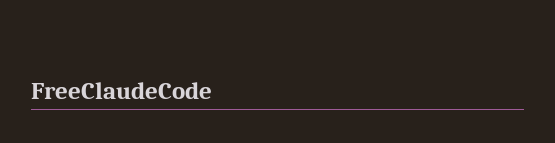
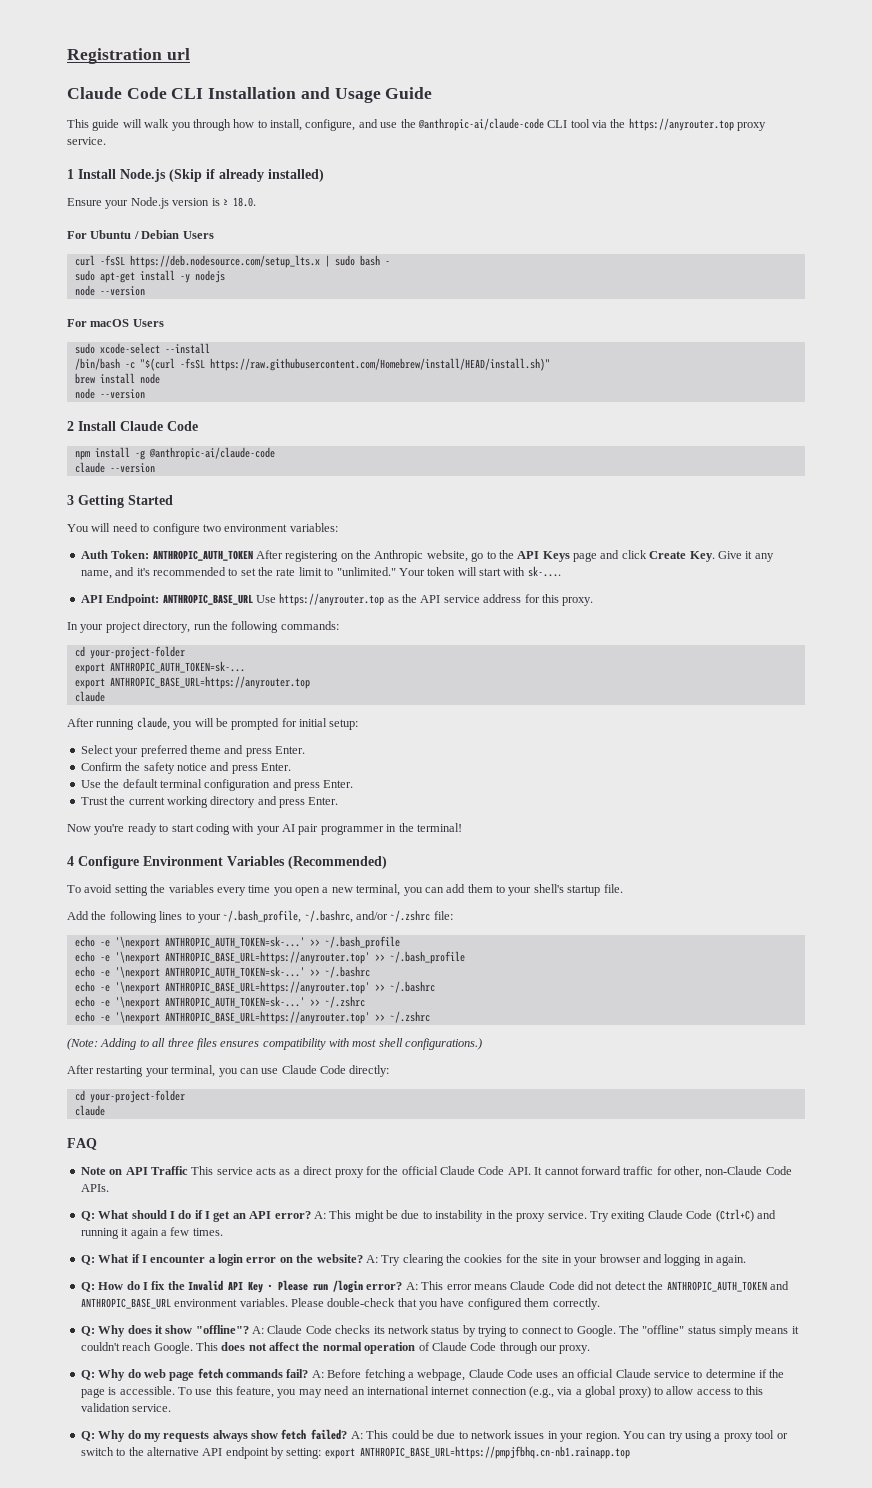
[31,82,212,99] FreeClaudeCode -> [67,48,190,64] [67,87,433,103] [67,118,767,131] [67,137,106,145] [67,169,324,182] [67,197,256,209] [67,230,214,239] [74,255,390,268] [74,270,225,283] [74,285,145,296] [67,319,164,327] [74,343,210,354] [74,358,550,371] [74,373,160,384] [74,388,145,399] [67,421,198,431] [74,447,275,460] [74,462,155,473] [67,495,173,508] [67,523,338,535] [80,550,774,562] [80,566,561,579] [80,593,594,606] [67,621,339,633] [74,646,185,659] [74,661,245,674] [74,676,310,689] [74,691,105,702] [67,717,359,730] [80,745,305,757] [80,762,291,774] [80,779,354,791] [80,796,339,808] [67,823,462,835] [67,856,387,869] [67,884,623,896] [67,910,453,923] [74,936,400,949] [74,951,465,964] [74,966,370,979] [74,981,435,994] [74,996,365,1009] [74,1011,430,1024] [67,1038,483,1050] [67,1065,390,1077] [74,1090,185,1103] [74,1105,105,1116] [67,1138,97,1150] [80,1166,792,1178] [80,1184,109,1192] [80,1209,776,1222] [80,1227,223,1239] [80,1254,747,1266] [80,1280,789,1293] [80,1298,600,1310] [80,1325,799,1337] [80,1342,591,1354] [80,1368,785,1381] [80,1386,764,1398] [80,1403,172,1412] [80,1429,788,1442] [80,1446,630,1459] Registration url // Claude Code CLI Installation and Usage Guide // This guide will walk you through how to install, configure, and use the @anthropic-ai/claude-code CLI tool via the https://anyrouter.top proxy service. // 1 Install Node.js (Skip if already installed) // Ensure your Node.js version is ≥ 18.0. // For Ubuntu / Debian Users // curl -fsSL https://deb.nodesource.com/setup_lts.x | sudo bash - // sudo apt-get install -y nodejs // node --version // For macOS Users // sudo xcode-select --install // /bin/bash -c "$(curl -fsSL https://raw.githubusercontent.com/Homebrew/install/HEAD/install.sh)" // brew install node // node --version // 2 Install Claude Code // npm install -g @anthropic-ai/claude-code // claude --version // 3 Getting Started // You will need to configure two environment variables: // Auth Token: ANTHROPIC_AUTH_TOKEN After registering on the Anthropic website, go to the API Keys page and click Create Key. Give it any name, and it's recommended to set the rate limit to "unlimited." Your token will start with sk-.... // API Endpoint: ANTHROPIC_BASE_URL Use https://anyrouter.top as the API service address for this proxy. // In your project directory, run the following commands: // cd your-project-folder // export ANTHROPIC_AUTH_TOKEN=sk-... // export ANTHROPIC_BASE_URL=https://anyrouter.top // claude // After running claude, you will be prompted for initial setup: // Select your preferred theme and press Enter. // Confirm the safety notice and press Enter. // Use the default terminal configuration and press Enter. // Trust the current working directory and press Enter. // Now you're ready to start coding with your AI pair programmer in the terminal! // 4 Configure Environment Variables (Recommended) // To avoid setting the variables every time you open a new terminal, you can add them to your shell's startup file. // Add the following lines to your ~/.bash_profile, ~/.bashrc, and/or ~/.zshrc file: // echo -e '\nexport ANTHROPIC_AUTH_TOKEN=sk-...' >> ~/.bash_profile // echo -e '\nexport ANTHROPIC_BASE_URL=https://anyrouter.top' >> ~/.bash_profile // echo -e '\nexport ANTHROPIC_AUTH_TOKEN=sk-...' >> ~/.bashrc // echo -e '\nexport ANTHROPIC_BASE_URL=https://anyrouter.top' >> ~/.bashrc // echo -e '\nexport ANTHROPIC_AUTH_TOKEN=sk-...' >> ~/.zshrc // echo -e '\nexport ANTHROPIC_BASE_URL=https://anyrouter.top' >> ~/.zshrc // (Note: Adding to all three files ensures compatibility with most shell configurations.) // After restarting your terminal, you can use Claude Code directly: // cd your-project-folder // claude // FAQ // Note on API Traffic This service acts as a direct proxy for the official Claude Code API. It cannot forward traffic for other, non-Claude Code APIs. // Q: What should I do if I get an API error? A: This might be due to instability in the proxy service. Try exiting Claude Code (Ctrl+C) and running it again a few times. // Q: What if I encounter a login error on the website? A: Try clearing the cookies for the site in your browser and logging in again. // Q: How do I fix the Invalid API Key · Please run /login error? A: This error means Claude Code did not detect the ANTHROPIC_AUTH_TOKEN and ANTHROPIC_BASE_URL environment variables. Please double-check that you have configured them correctly. // Q: Why does it show "offline"? A: Claude Code checks its network status by trying to connect to Google. The "offline" status simply means it couldn't reach Google. This does not affect the normal operation of Claude Code through our proxy. // Q: Why do web page fetch commands fail? A: Before fetching a webpage, Claude Code uses an official Claude service to determine if the page is accessible. To use this feature, you may need an international internet connection (e.g., via a global proxy) to allow access to this validation service. // Q: Why do my requests always show fetch failed? A: This could be due to network issues in your region. You can try using a proxy tool or switch to the alternative API endpoint by setting: export ANTHROPIC_BASE_URL=https://pmpjfbhq.cn-nb1.rainapp.top

